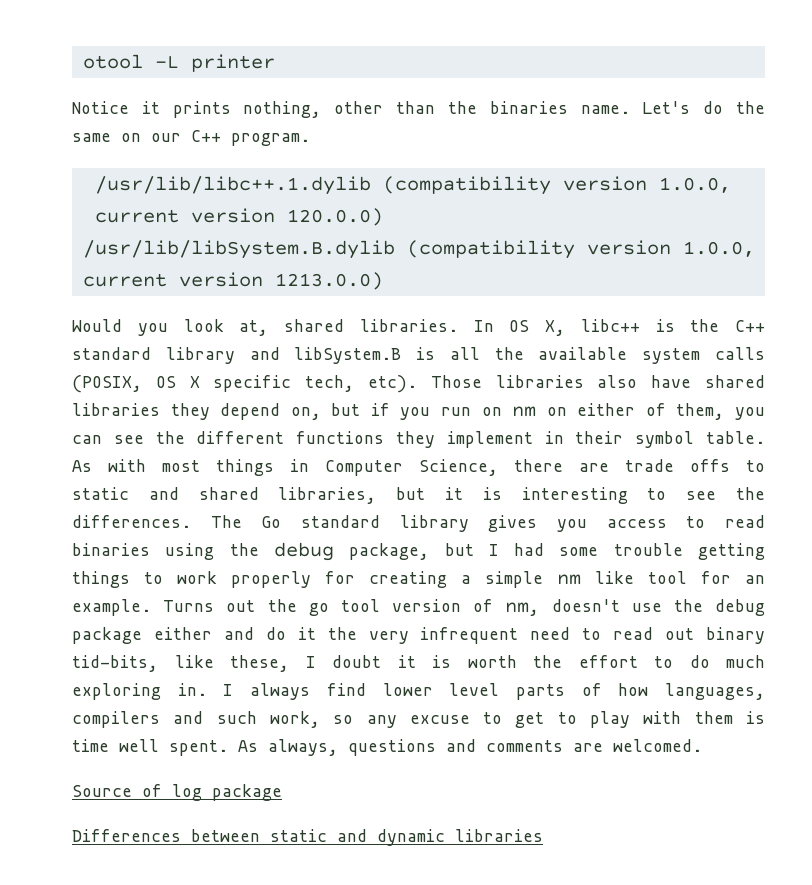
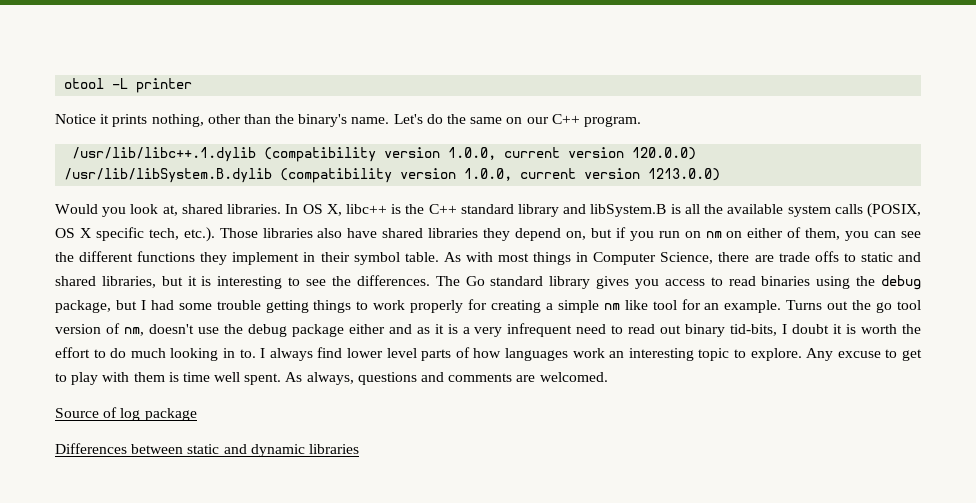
[489,101,568,114] binaries -> [298,114,348,127] binary's
[368,375,418,393] etc). -> [183,227,215,242] etc.).
[265,627,357,640] do it the -> [416,324,470,334] as it is a
[174,655,289,672] like these, -> (778, 330) none
[72,683,207,700] exploring in. -> [170,348,256,361] looking in to.
[665,683,765,700] [72,711,397,728] languages, compilers and such work, so any -> [505,348,834,361] languages work an interesting topic to explore. Any

